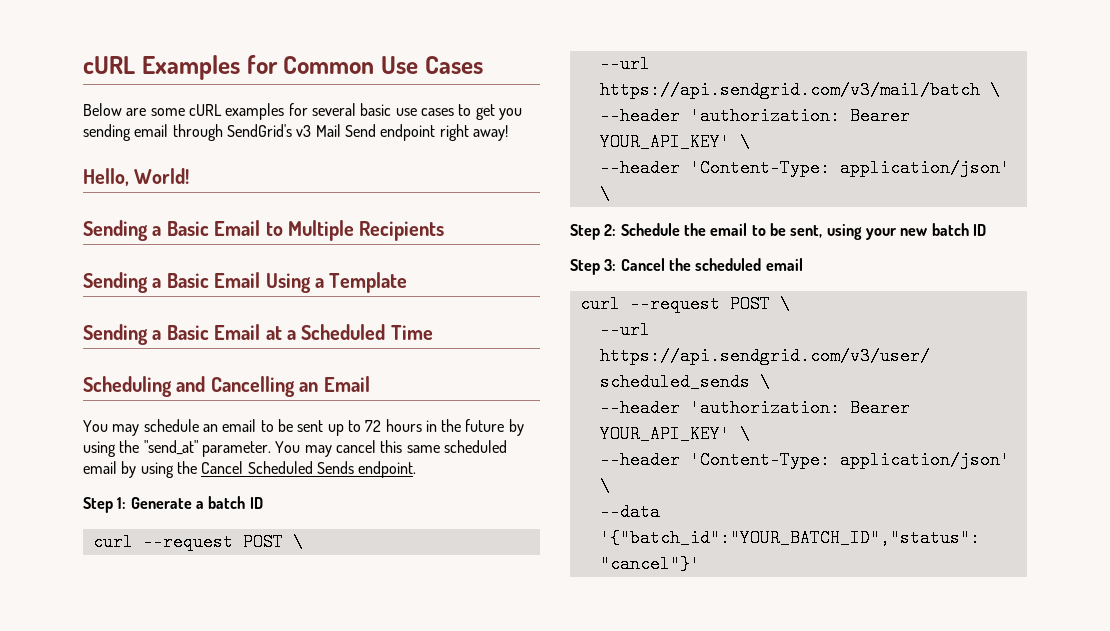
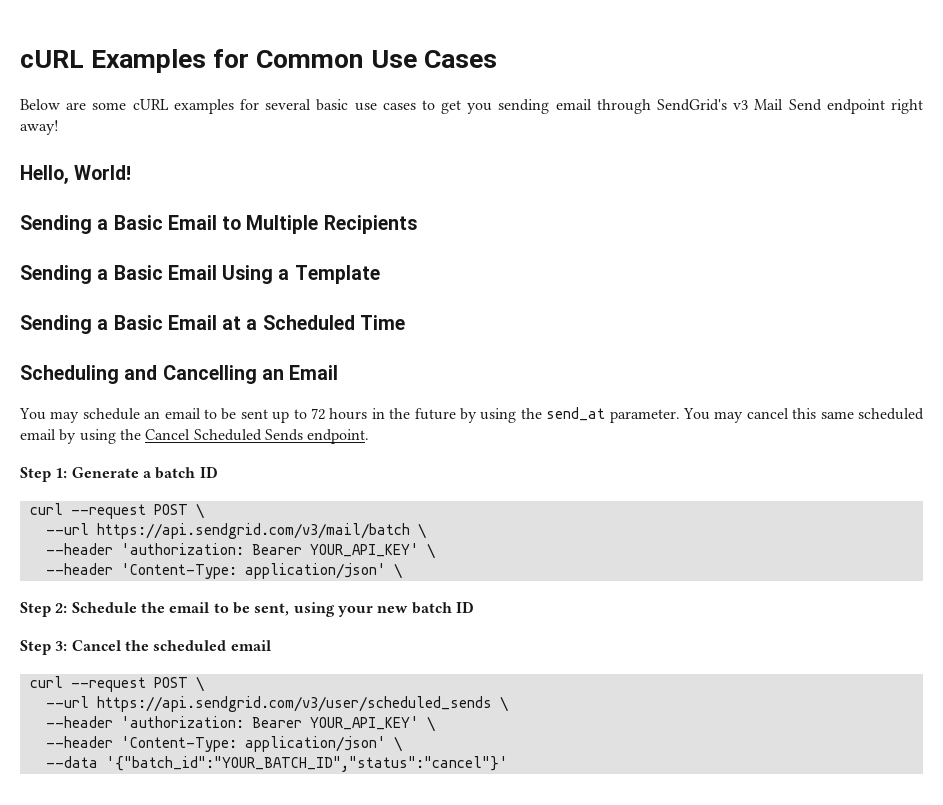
[143,440,198,455] "send_at" -> [546,407,606,421] send_at

